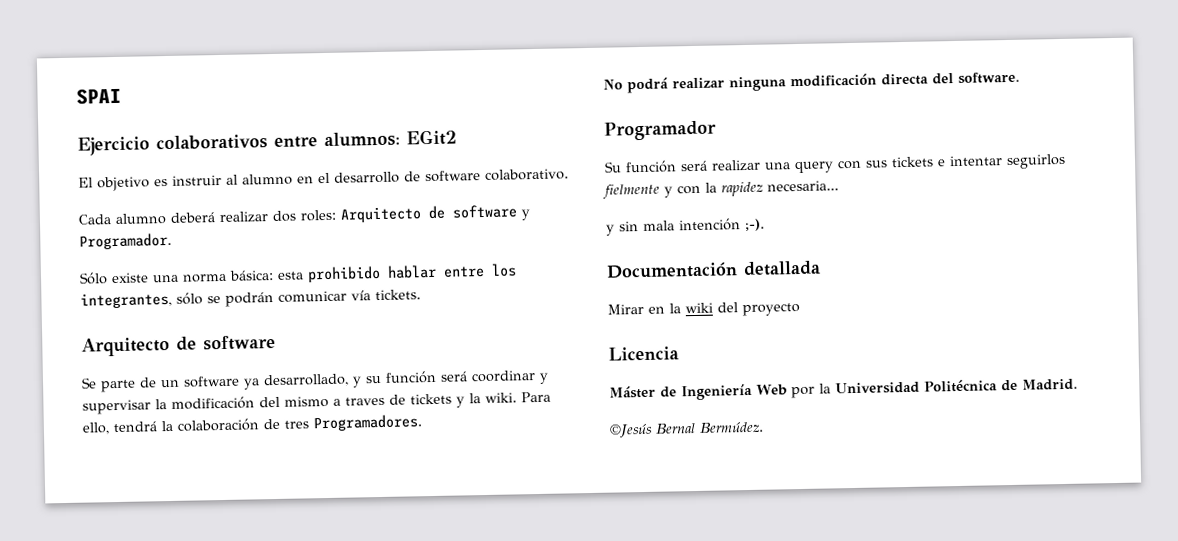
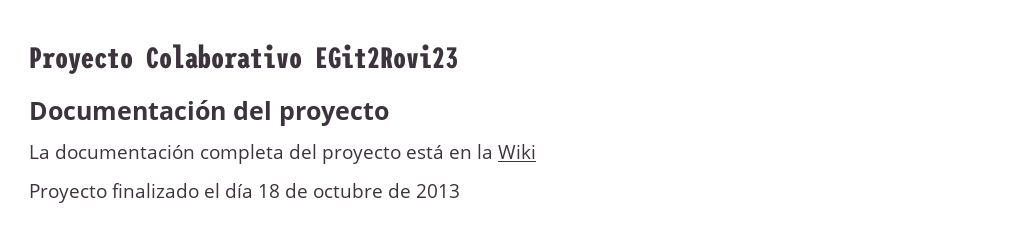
[76,87,121,105] [77,129,457,156] [78,168,569,192] [78,204,531,225] [79,232,172,250] [79,263,517,285] [80,289,421,309] [81,334,276,357] [81,370,549,393] [82,391,551,415] [82,414,422,435] [603,71,1020,94] [604,120,716,141] [604,153,1066,174] [602,180,839,199] [606,218,765,236] [606,260,821,279] [607,302,800,317] [608,346,679,361] [609,378,1078,401] [609,421,764,438] SPAI // Ejercicio colaborativos entre alumnos: EGit2 // El objetivo es instruir al alumno en el desarrollo de software colaborativo. // Cada alumno deberá realizar dos roles: Arquitecto de software y Programador. // Sólo existe una norma básica: esta prohibido hablar entre los integrantes, sólo se podrán comunicar vía tickets. // Arquitecto de software // Se parte de un software ya desarrollado, y su función será coordinar y supervisar la modificación del mismo a traves de tickets y la wiki. Para ello, tendrá la colaboración de tres Programadores. // No podrá realizar ninguna modificación directa del software. // Programador // Su función será realizar una query con sus tickets e intentar seguirlos fielmente y con la rapidez necesaria... // y sin mala intención ;-). // Documentación detallada // Mirar en la wiki del proyecto // Licencia // Máster de Ingeniería Web por la Universidad Politécnica de Madrid. // ©Jesús Bernal Bermúdez. -> [29,44,458,74] [29,100,389,126] [29,144,536,164] [29,183,460,203] Proyecto Colaborativo EGit2Rovi23 // Documentación del proyecto // La documentación completa del proyecto está en la Wiki // Proyecto finalizado el día 18 de octubre de 2013

